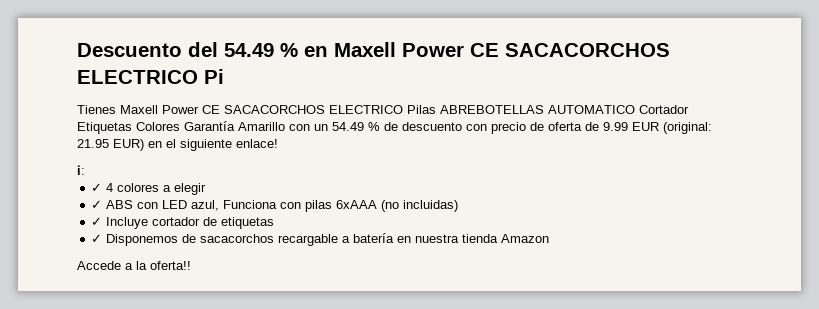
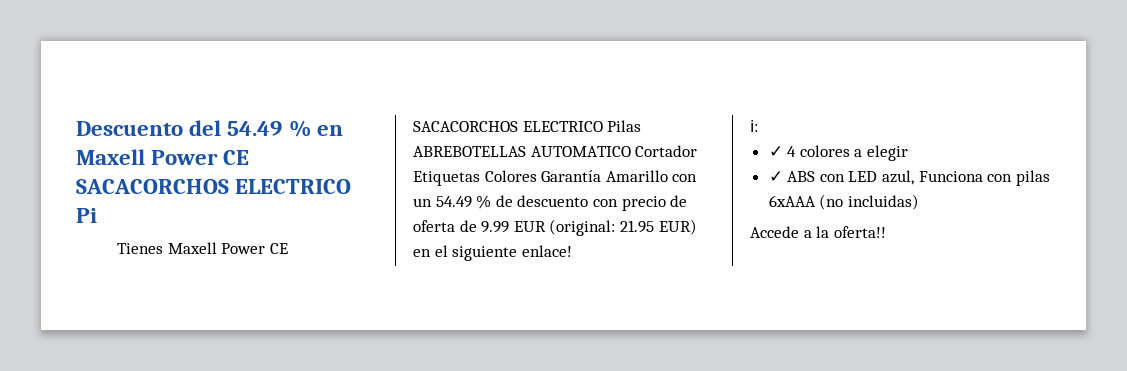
[91,217,275,229] [91,233,550,246] // ✓ Incluye cortador de etiquetas // ✓ Disponemos de sacacorchos recargable a batería en nuestra tienda Amazon -> (919, 202) none

